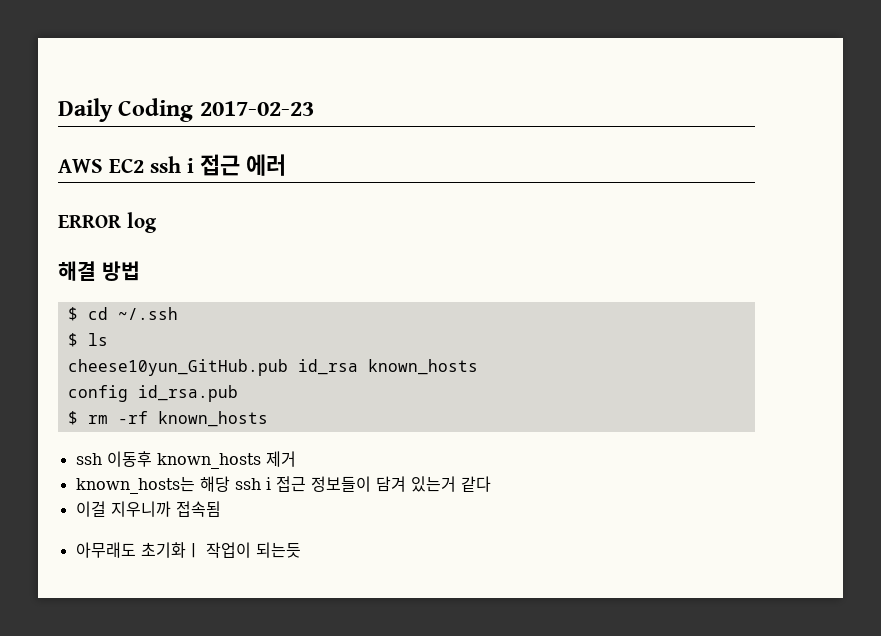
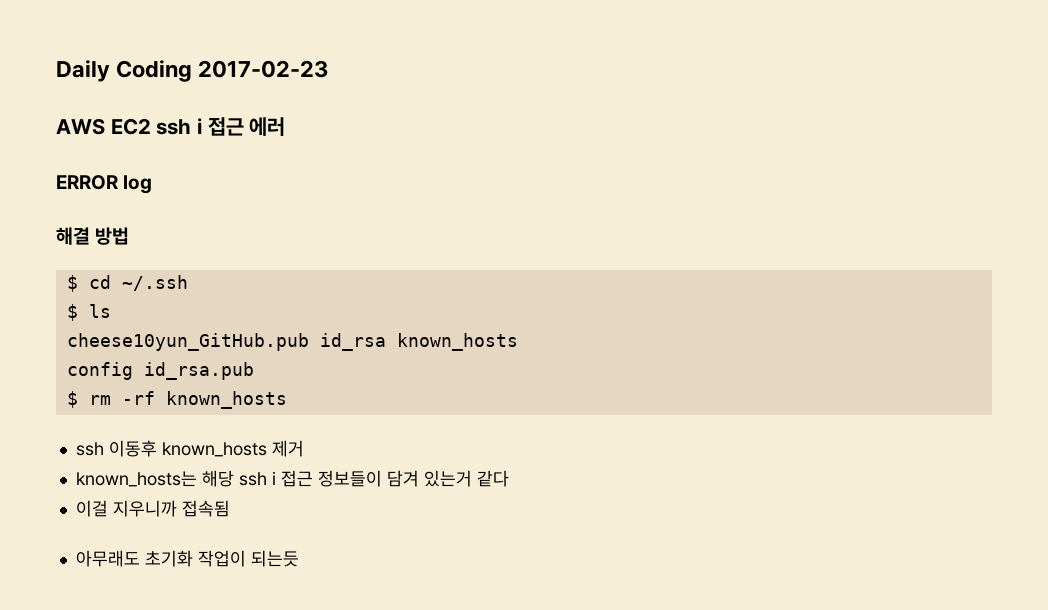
[140,542,201,558] 초기화ㅣ -> [144,550,193,567] 초기화

